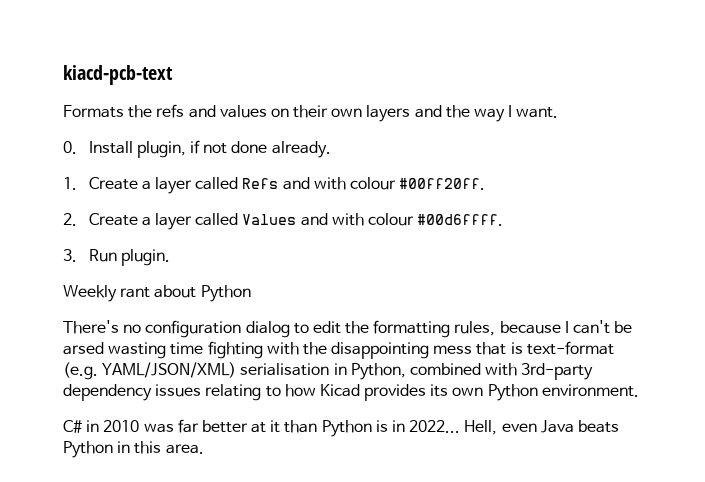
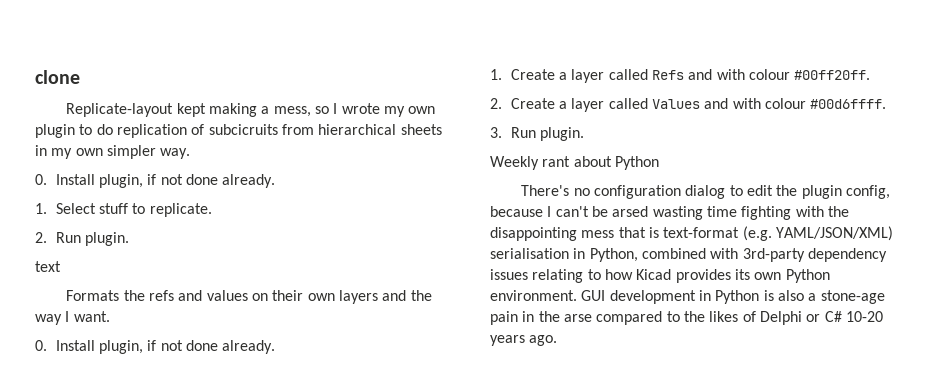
[63,65,173,85] kiacd-pcb-text -> [35,70,80,84] [66,103,436,117] [35,124,442,138] [35,145,191,159] [35,174,276,188] [35,203,212,217] [35,232,130,246] [35,261,61,272] clone // Replicate-layout kept making a mess, so I wrote my own plugin to do replication of subcicruits from hierarchical sheets in my own simpler way. // 0. Install plugin, if not done already. // 1. Select stuff to replicate. // 2. Run plugin. // text
[373,320,496,338] formatting rules, -> [801,185,890,199] plugin config,
[63,419,619,437] [63,441,204,458] // C# in 2010 was far better at it than Python is in 2022... Hell, even Java beats Python in this area. -> [581,290,885,304] [490,311,883,325] [490,335,558,346] GUI development in Python is also a stone-age pain in the arse compared to the likes of Delphi or C# 10-20 years ago.

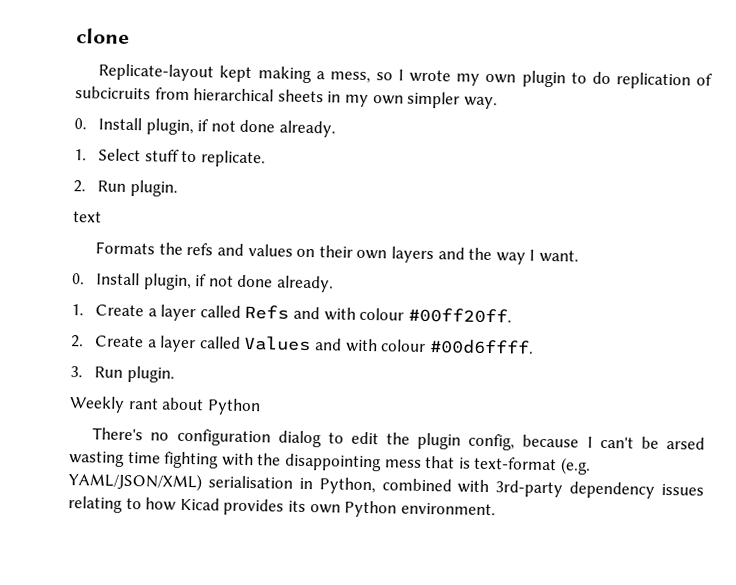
[581,290,885,304] [490,311,883,325] [490,335,558,346] GUI development in Python is also a stone-age pain in the arse compared to the likes of Delphi or C# 10-20 years ago. -> (496, 509) none

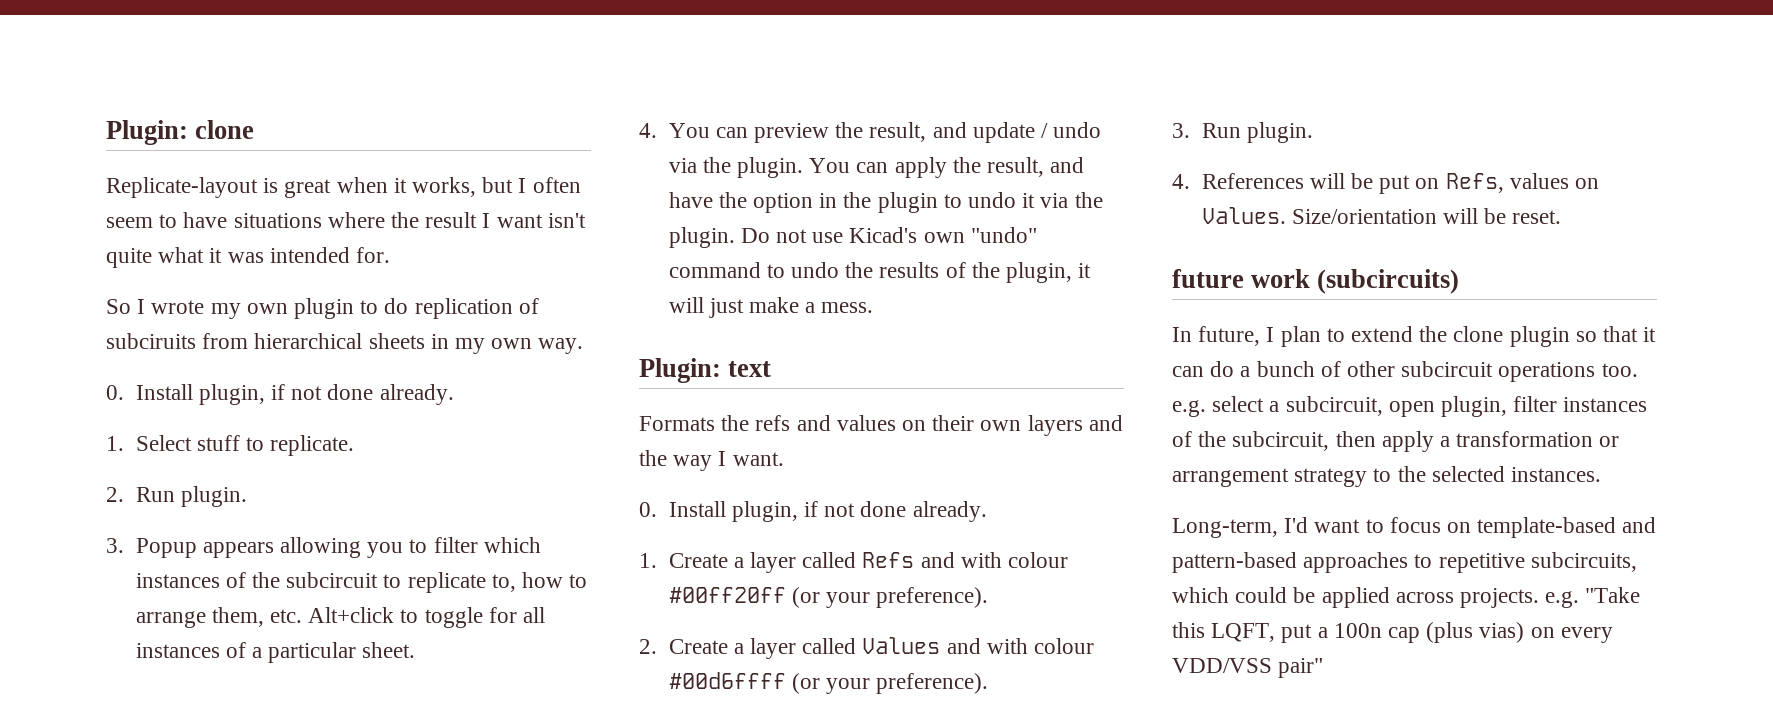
(76, 36) none -> [106,120,188,145] Plugin:
[219,65,393,84] kept making a mess, so -> [263,177,581,198] [106,212,586,228] [106,247,391,268] [106,299,131,314] is great when it works, but I often seem to have situations where the result I want isn't quite what it was intended for. // So
[75,86,151,100] subcicruits -> [106,333,196,349] subciruits
[407,91,461,109] simpler -> (533, 343) none
(178, 188) none -> [106,537,541,558] [135,572,588,593] [135,607,545,628] [135,642,416,663] [639,122,1102,143] [668,157,1085,178] [668,192,1103,213] [668,227,1037,248] [668,262,1092,283] [668,297,874,318] [639,358,721,383] 3. Popup appears allowing you to filter which instances of the subcircuit to replicate to, how to arrange them, etc. Alt+click to toggle for all instances of a particular sheet. // 4. You can preview the result, and update / undo via the plugin. You can apply the result, and have the option in the plugin to undo it via the plugin. Do not use Kicad's own "undo" command to undo the results of the plugin, it will just make a mess. // Plugin:
[407,307,512,324] #00ff20ff. -> [668,587,989,608] #00ff20ff (or your preference).
[428,339,534,355] #00d6ffff. -> [668,672,989,694] #00d6ffff (or your preference).
[69,396,261,416] [92,427,705,451] [69,451,591,475] [68,472,704,499] [68,496,496,518] Weekly rant about Python // There's no configuration dialog to edit the plugin config, because I can't be arsed wasting time fighting with the disappointing mess that is text-format (e.g. YAML/JSON/XML) serialisation in Python, combined with 3rd-party dependency issues relating to how Kicad provides its own Python environment. -> [1172,173,1599,194] [1201,207,1562,224] [1172,269,1460,294] [1172,326,1657,347] [1172,361,1638,382] [1172,396,1648,417] [1172,431,1620,452] [1172,466,1602,487] [1172,517,1657,538] [1172,552,1637,573] [1172,587,1641,608] [1172,622,1613,643] [1172,658,1324,678] 4. References will be put on Refs, values on Values. Size/orientation will be reset. // future work (subcircuits) // In future, I plan to extend the clone plugin so that it can do a bunch of other subcircuit operations too. e.g. select a subcircuit, open plugin, filter instances of the subcircuit, then apply a transformation or arrangement strategy to the selected instances. // Long-term, I'd want to focus on template-based and pattern-based approaches to repetitive subcircuits, which could be applied across projects. e.g. "Take this LQFT, put a 100n cap (plus vias) on every VDD/VSS pair"

